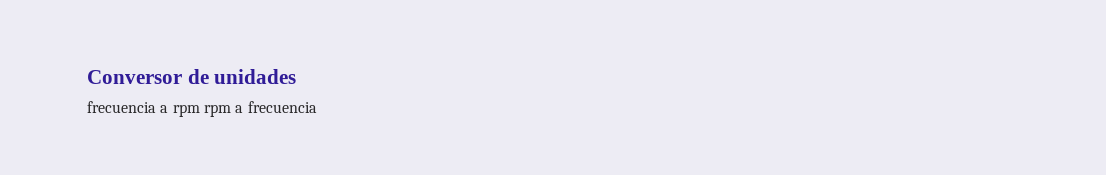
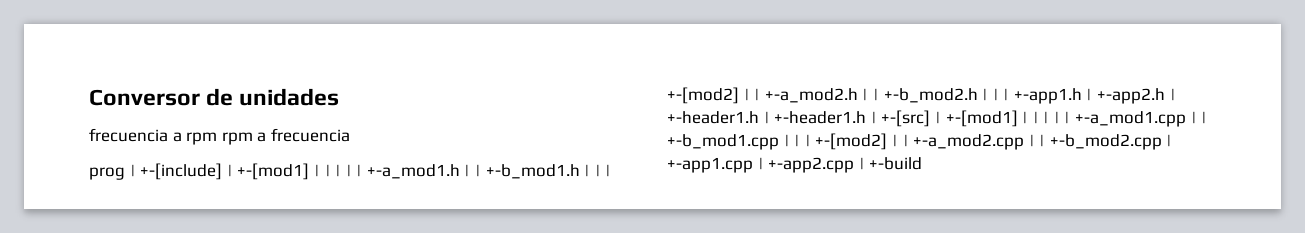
(317, 107) none -> [89,163,612,180] [667,87,1176,104] [667,110,1208,127] [667,133,1173,150] [667,157,923,173] // prog | +-[include] | +-[mod1] | | | | | +-a_mod1.h | | +-b_mod1.h | | | +-[mod2] | | +-a_mod2.h | | +-b_mod2.h | | | +-app1.h | +-app2.h | +-header1.h | +-header1.h | +-[src] | +-[mod1] | | | | | +-a_mod1.cpp | | +-b_mod1.cpp | | | +-[mod2] | | +-a_mod2.cpp | | +-b_mod2.cpp | +-app1.cpp | +-app2.cpp | +-build

